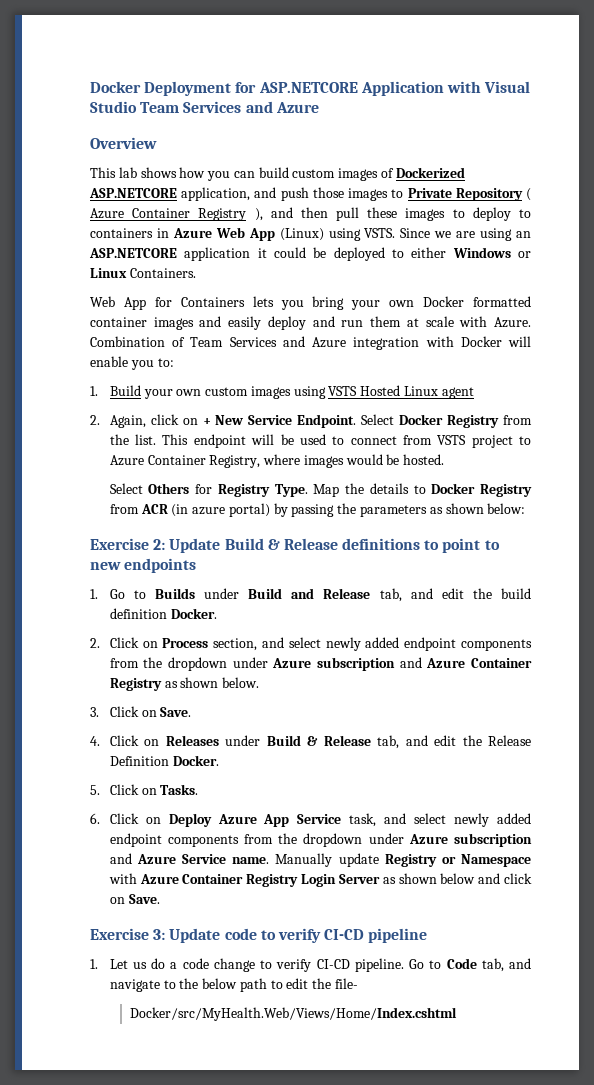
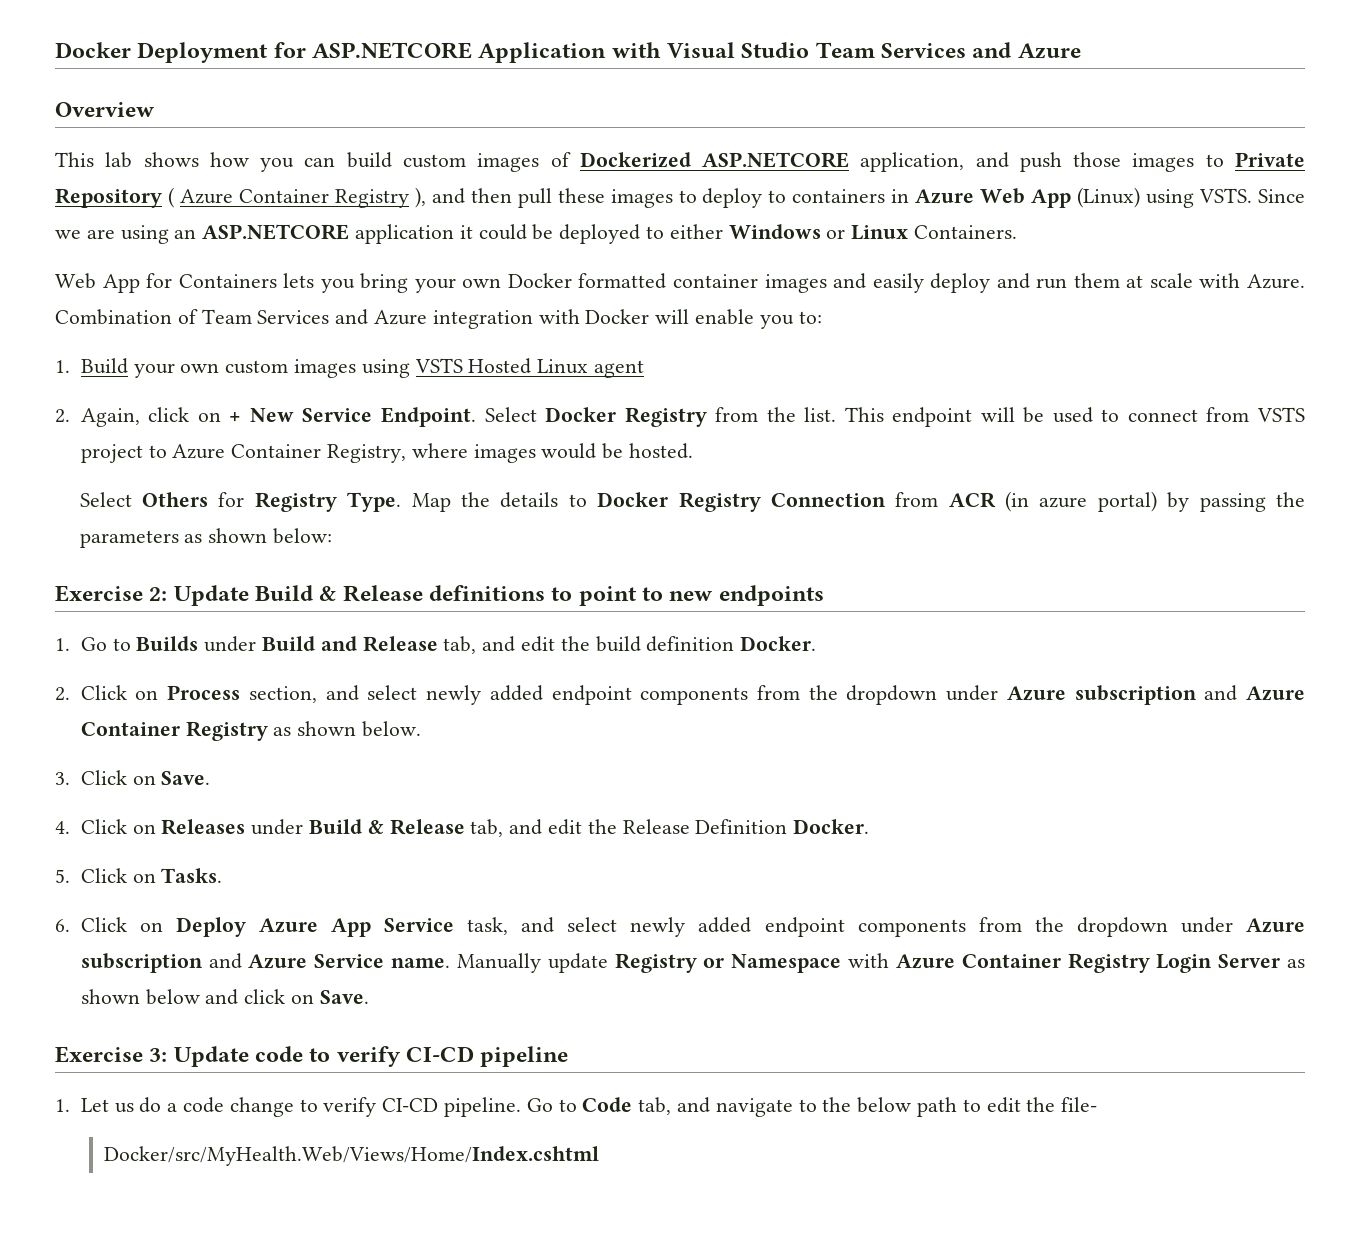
(532, 490) none -> [770,493,886,507] Connection

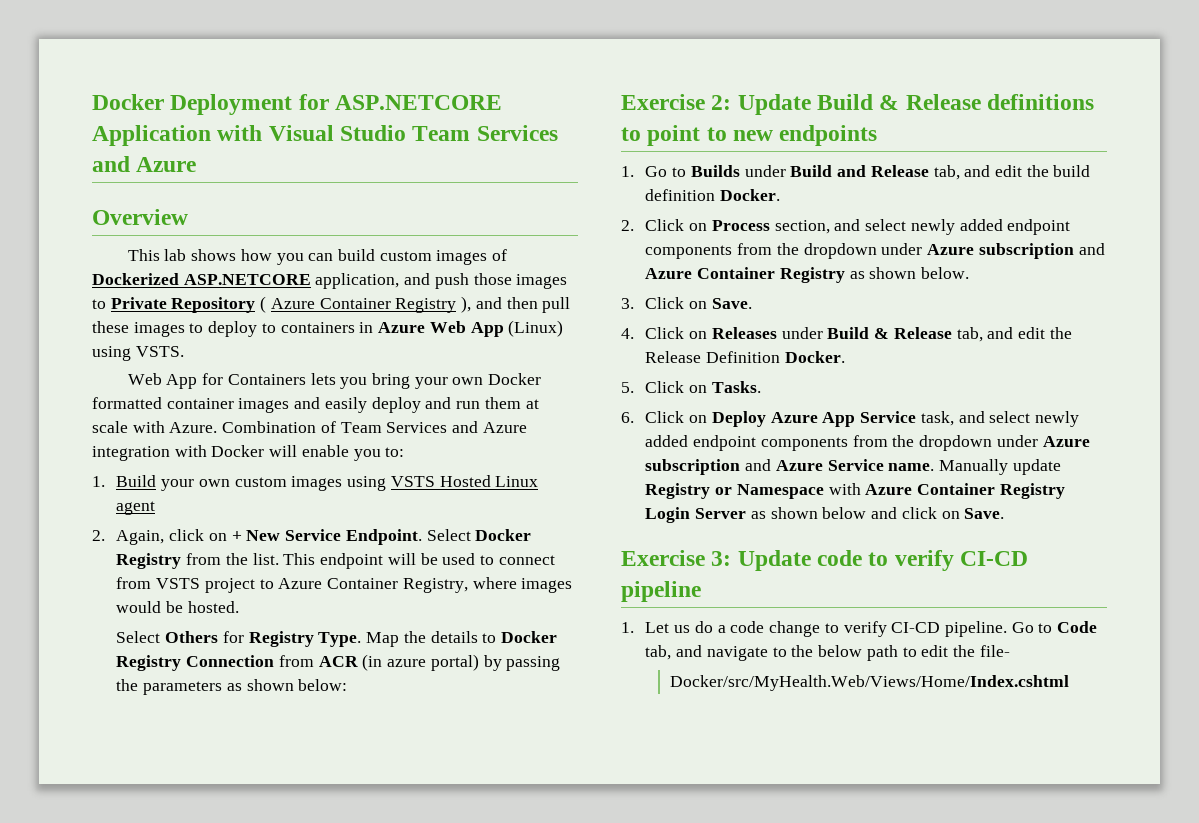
[1258,189,1306,203] [55,224,1018,244] Since we are using an ASP.NETCORE application it could be deployed to either Windows or Linux Containers. -> (184, 351) none

